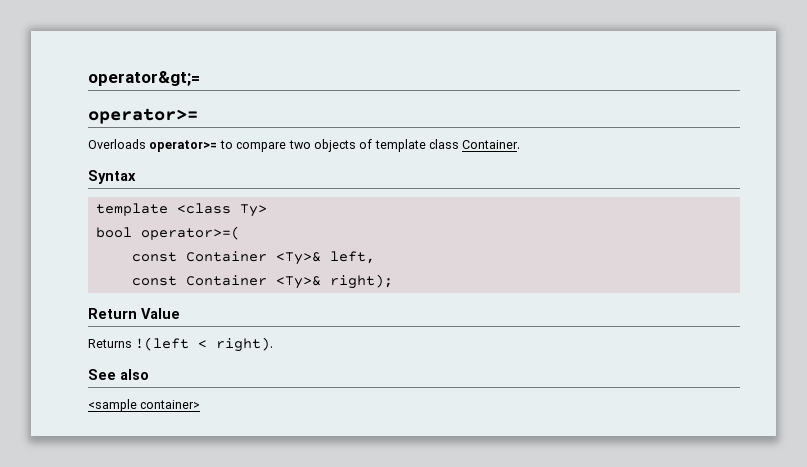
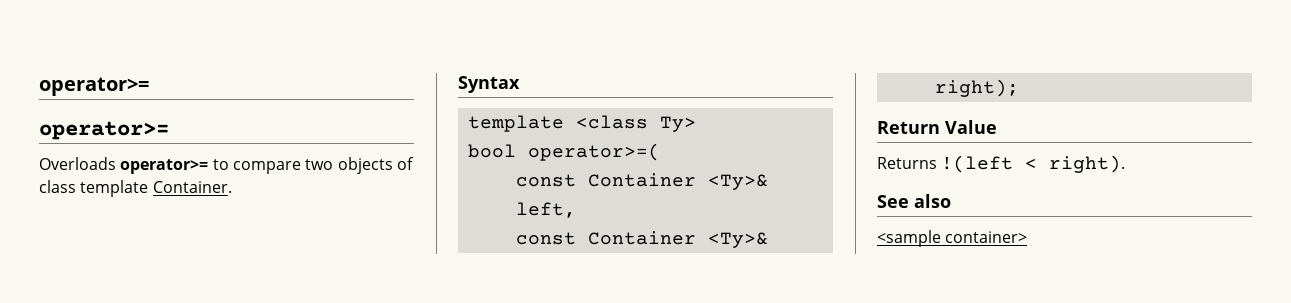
[88,71,200,86] operator&gt;= -> [39,77,149,96] operator>=
[374,139,459,152] template class -> [39,180,149,197] class template

